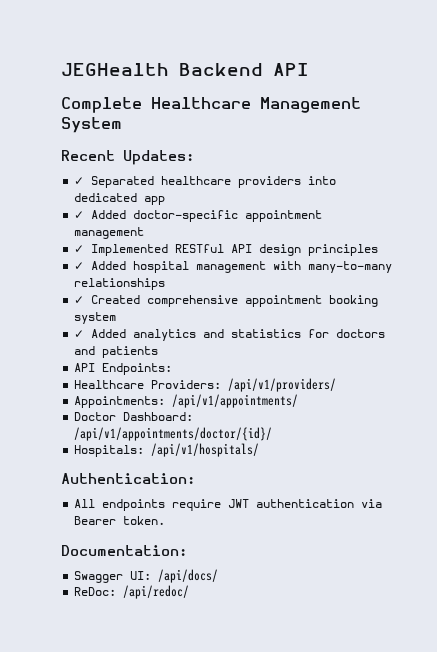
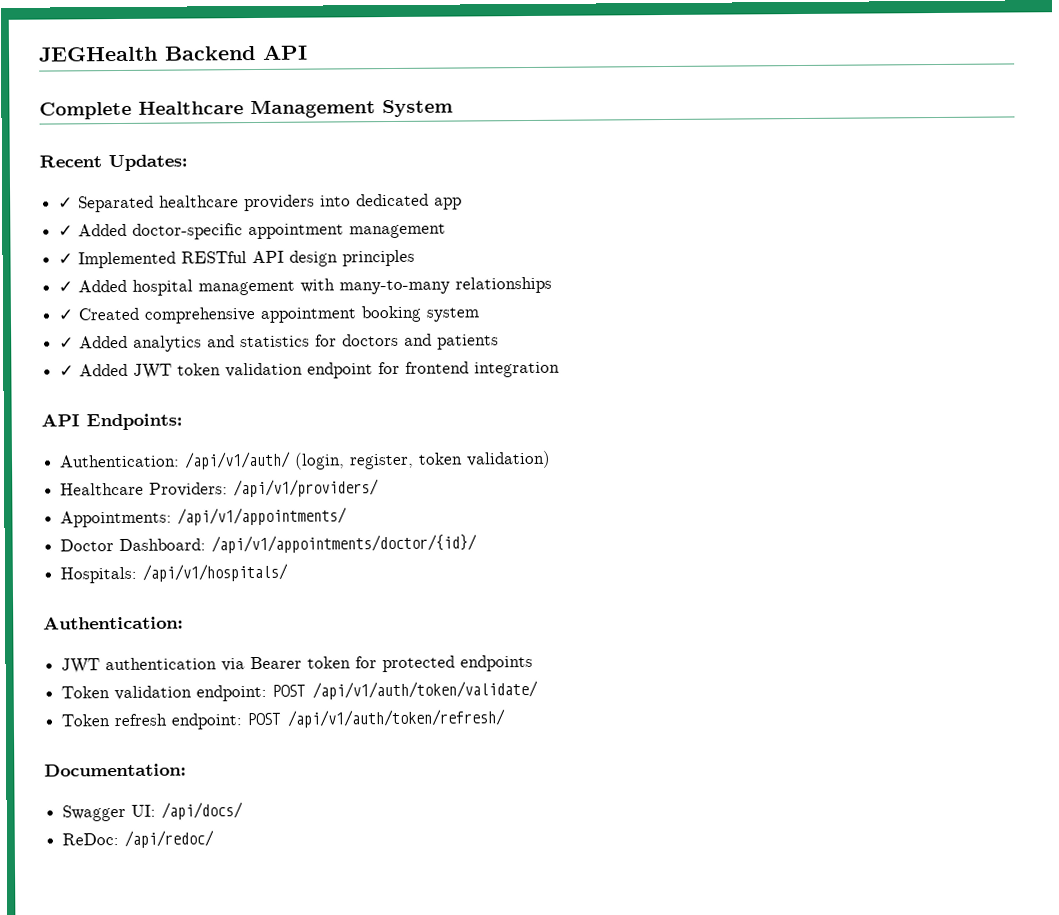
[74,363,173,375] API Endpoints: -> [59,361,561,379] [41,413,183,431] [59,450,552,470] ✓ Added JWT token validation endpoint for frontend integration // API Endpoints: // Authentication: /api/v1/auth/ (login, register, token validation)
[74,499,222,511] All endpoints require -> (184, 622) none
[123,516,166,525] token. -> [307,654,534,673] [61,680,539,702] [61,709,506,730] token for protected endpoints // Token validation endpoint: POST /api/v1/auth/token/validate/ // Token refresh endpoint: POST /api/v1/auth/token/refresh/

